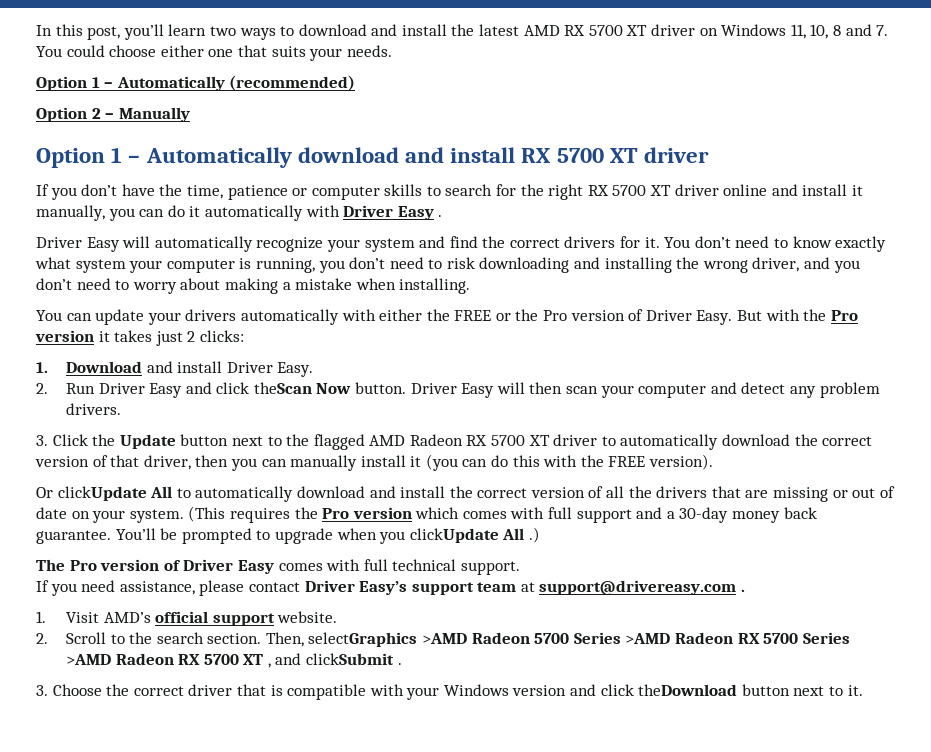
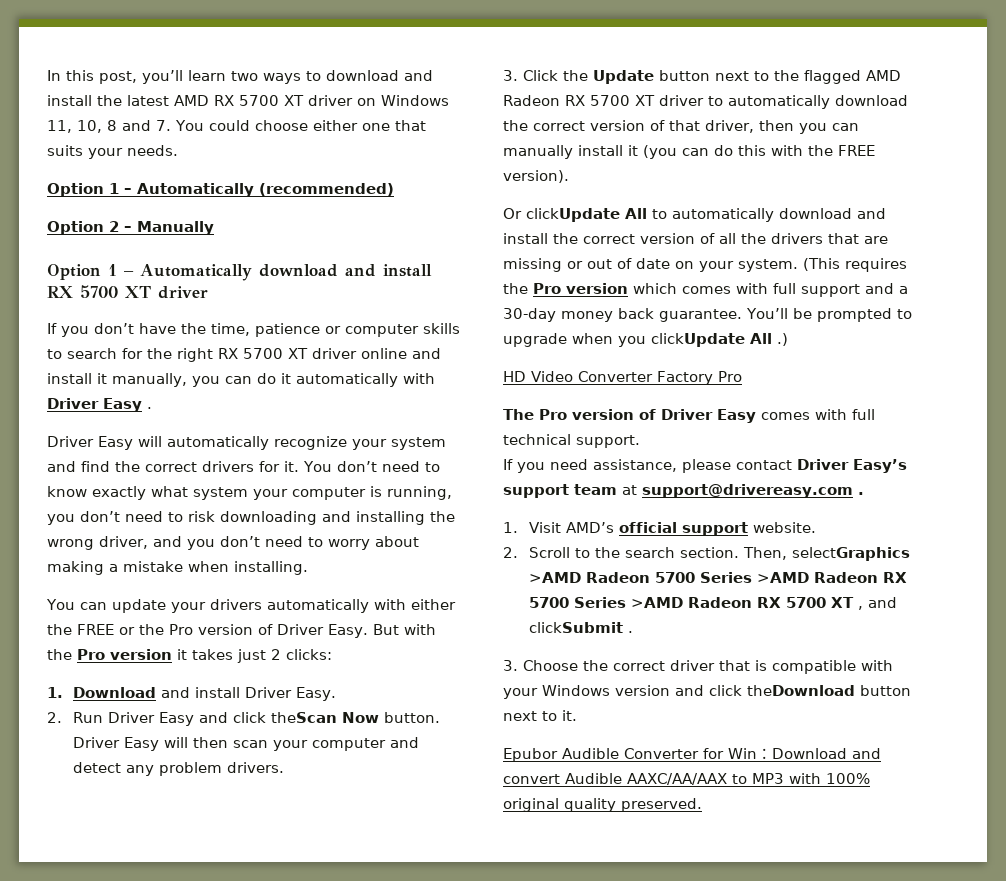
(540, 535) none -> [503,371,742,385] // HD Video Converter Factory Pro
(863, 690) none -> [503,748,881,762] [503,773,870,785] [503,798,702,812] // Epubor Audible Converter for Win：Download and convert Audible AAXC/AA/AAX to MP3 with 100% original quality preserved.

